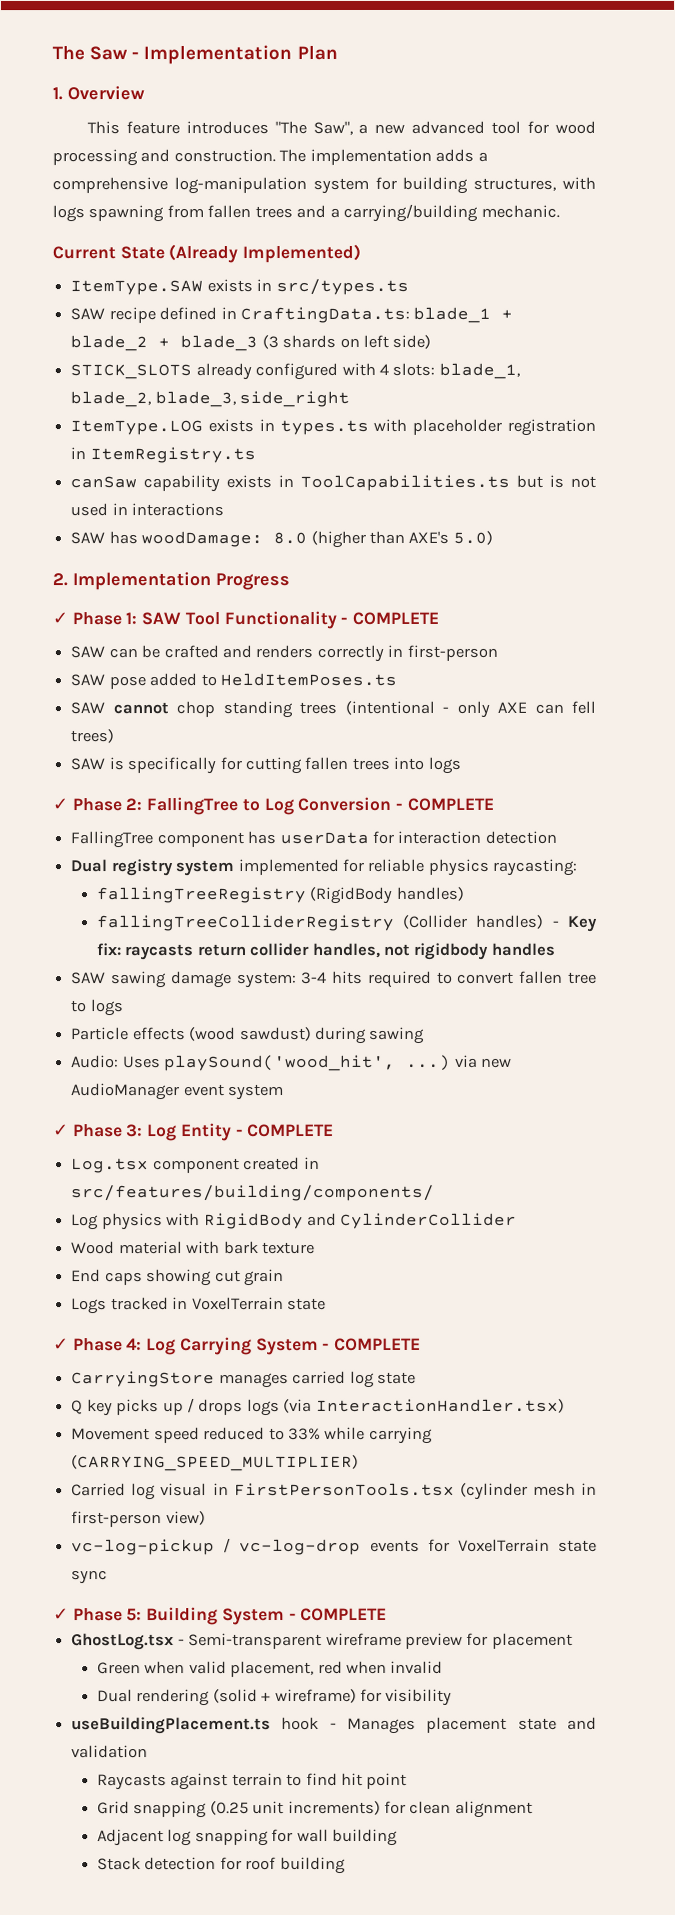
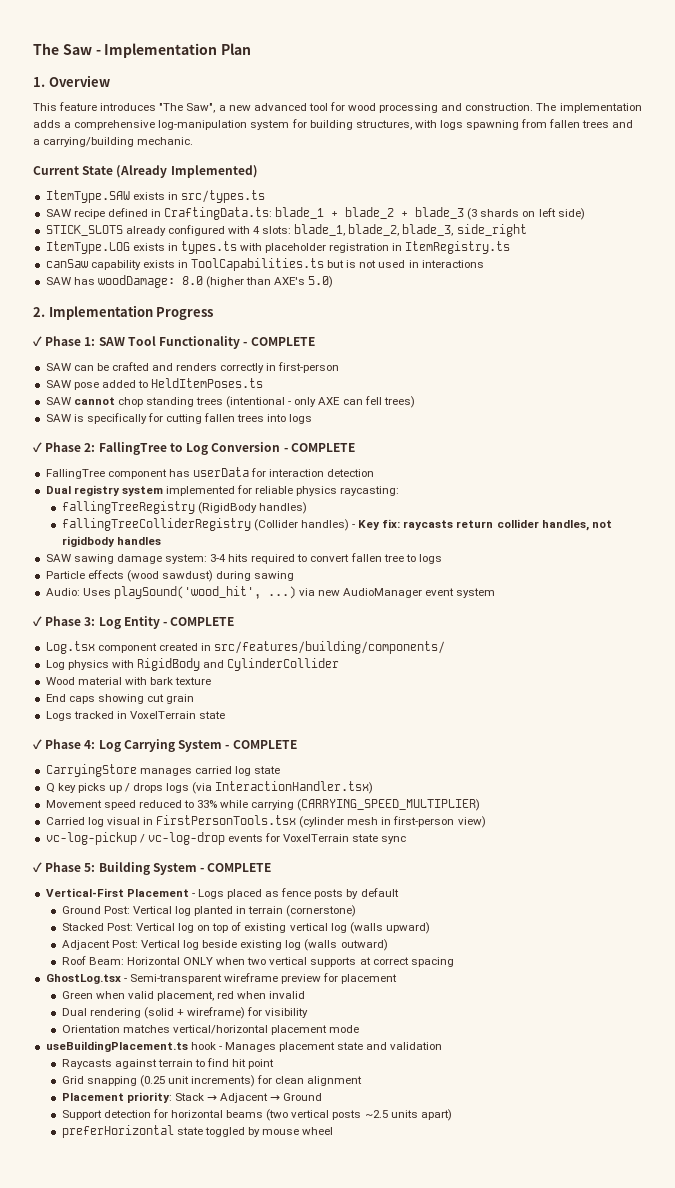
(388, 1614) none -> [45,888,399,899] [61,905,357,917] [61,922,430,934] [61,939,388,951] [61,956,454,967] // Vertical-First Placement - Logs placed as fence posts by default // Ground Post: Vertical log planted in terrain (cornerstone) // Stacked Post: Vertical log on top of existing vertical log (walls upward) // Adjacent Post: Vertical log beside existing log (walls outward) // Roof Beam: Horizontal ONLY when two vertical supports at correct spacing
(453, 1697) none -> [61,1025,360,1035] // Orientation matches vertical/horizontal placement mode
[96,1828,398,1847] [96,1856,346,1875] Adjacent log snapping for wall building // Stack detection for roof building -> [61,1092,323,1103] [61,1109,452,1121] [61,1125,334,1138] Placement priority: Stack → Adjacent → Ground // Support detection for horizontal beams (two vertical posts ~2.5 units apart) // preferHorizontal state toggled by mouse wheel

